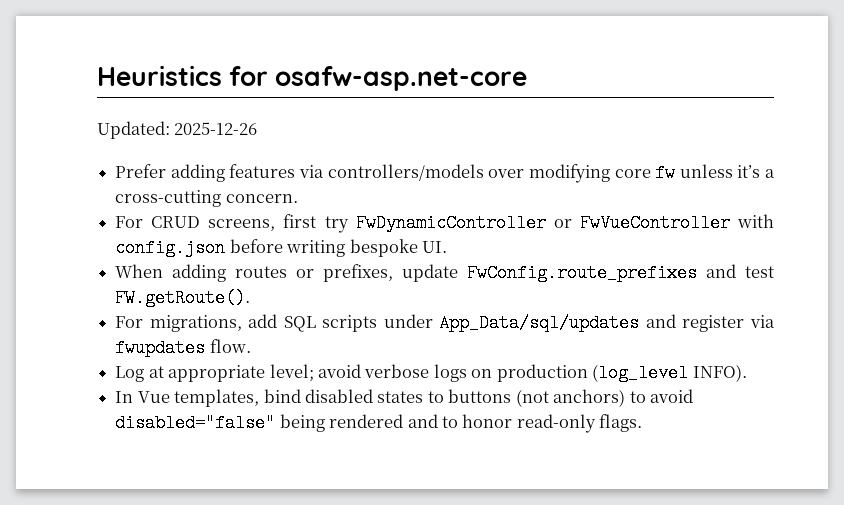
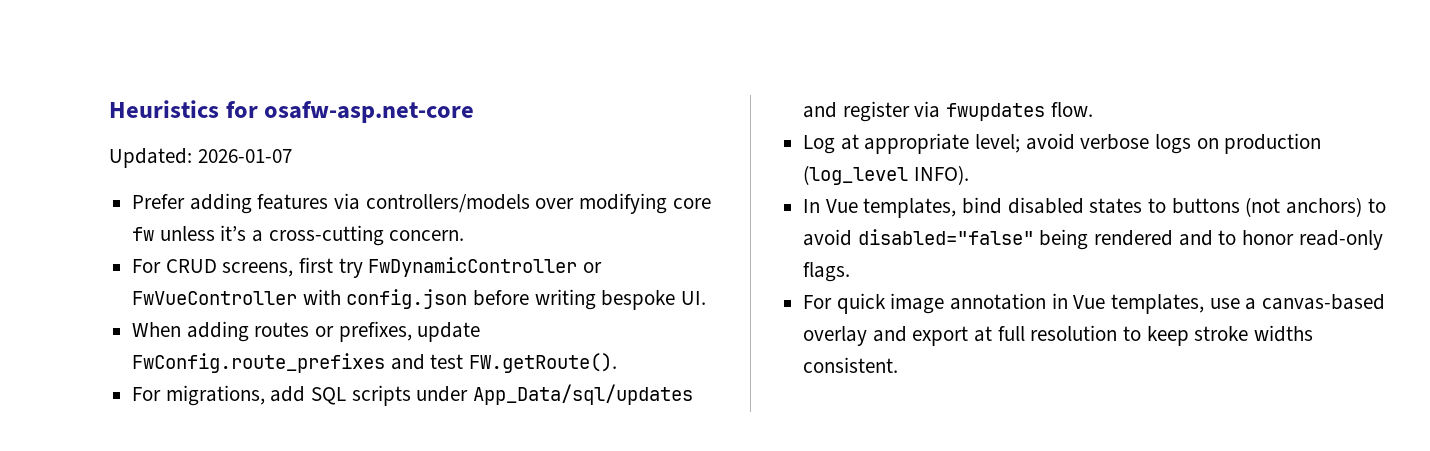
[174,122,258,135] 2025-12-26 -> [197,149,292,163] 2026-01-07
(643, 423) none -> [803,293,1386,314] [803,325,1314,346] [803,357,899,373] // For quick image annotation in Vue templates, use a canvas-based overlay and export at full resolution to keep stroke widths consistent.

